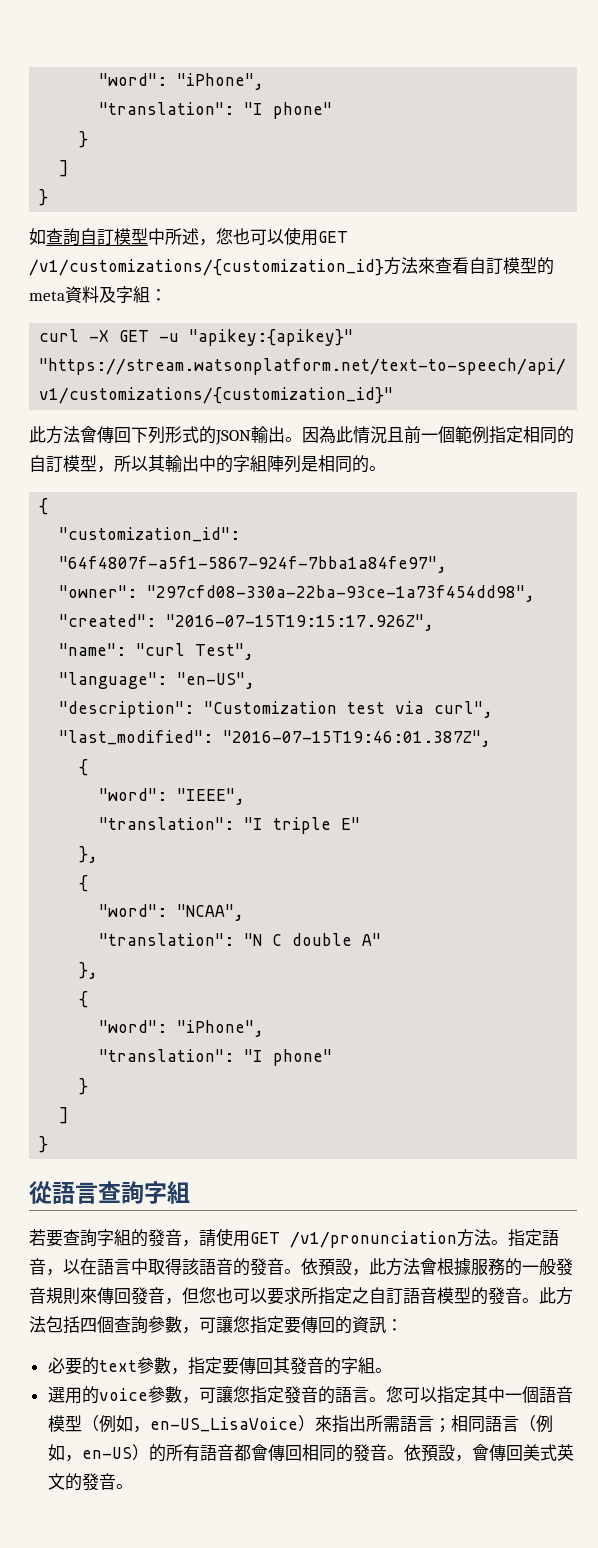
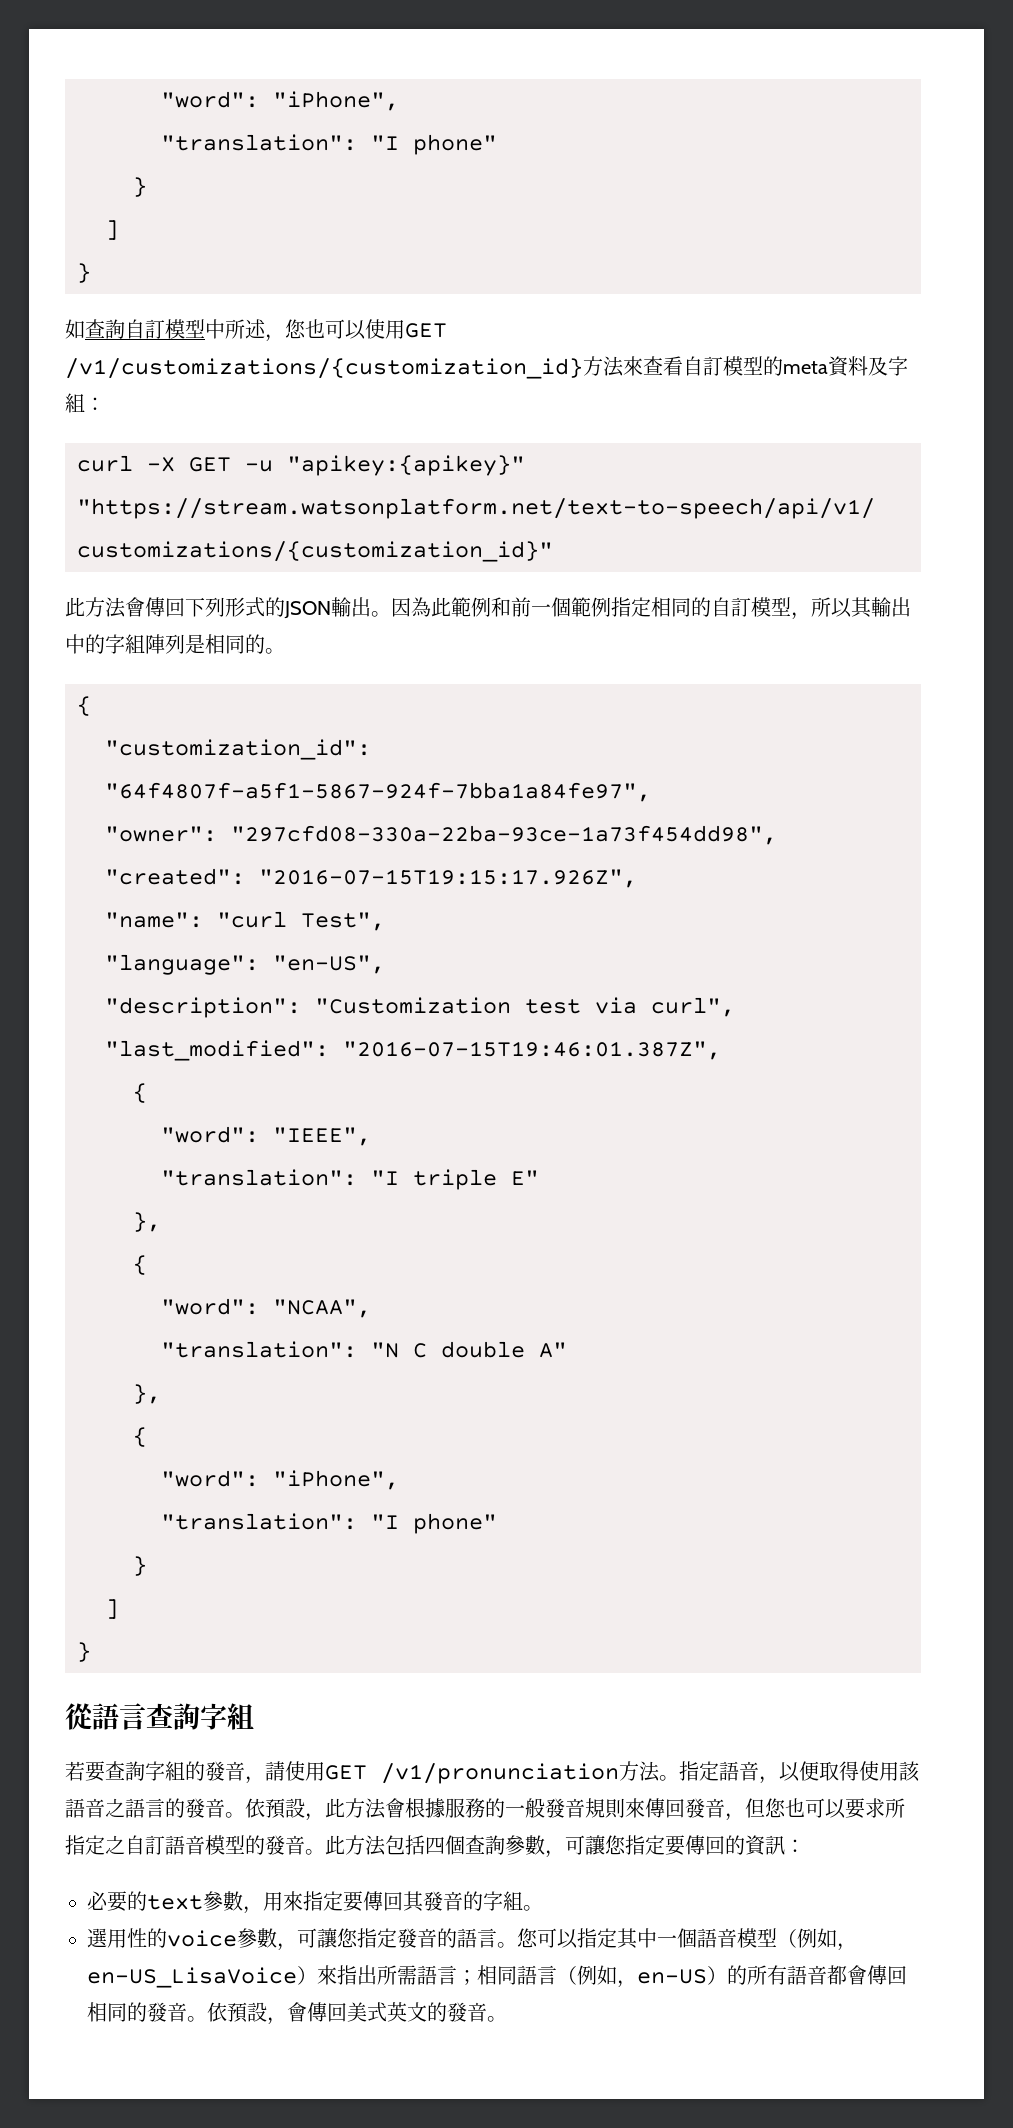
[353,426,404,444] 情況且 -> [451,597,511,617] 範例和
[80,1258,233,1275] 在語言中取得該語音 -> [799,1761,920,1782] [65,1798,165,1818] 便取得使用該語音之語言
(188, 1371) none -> [263,1891,303,1911] 用來
(82, 1395) none -> [127,1928,147,1948] 性

